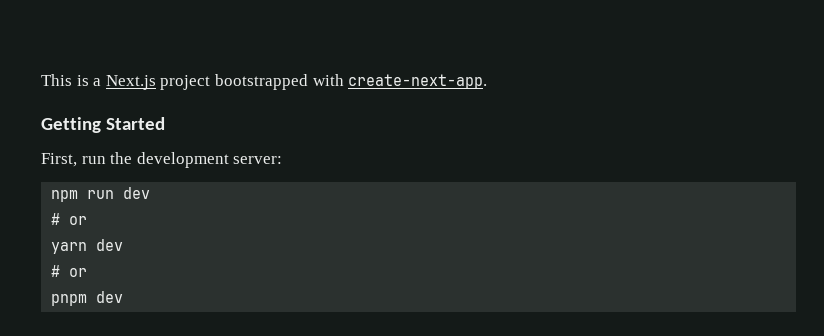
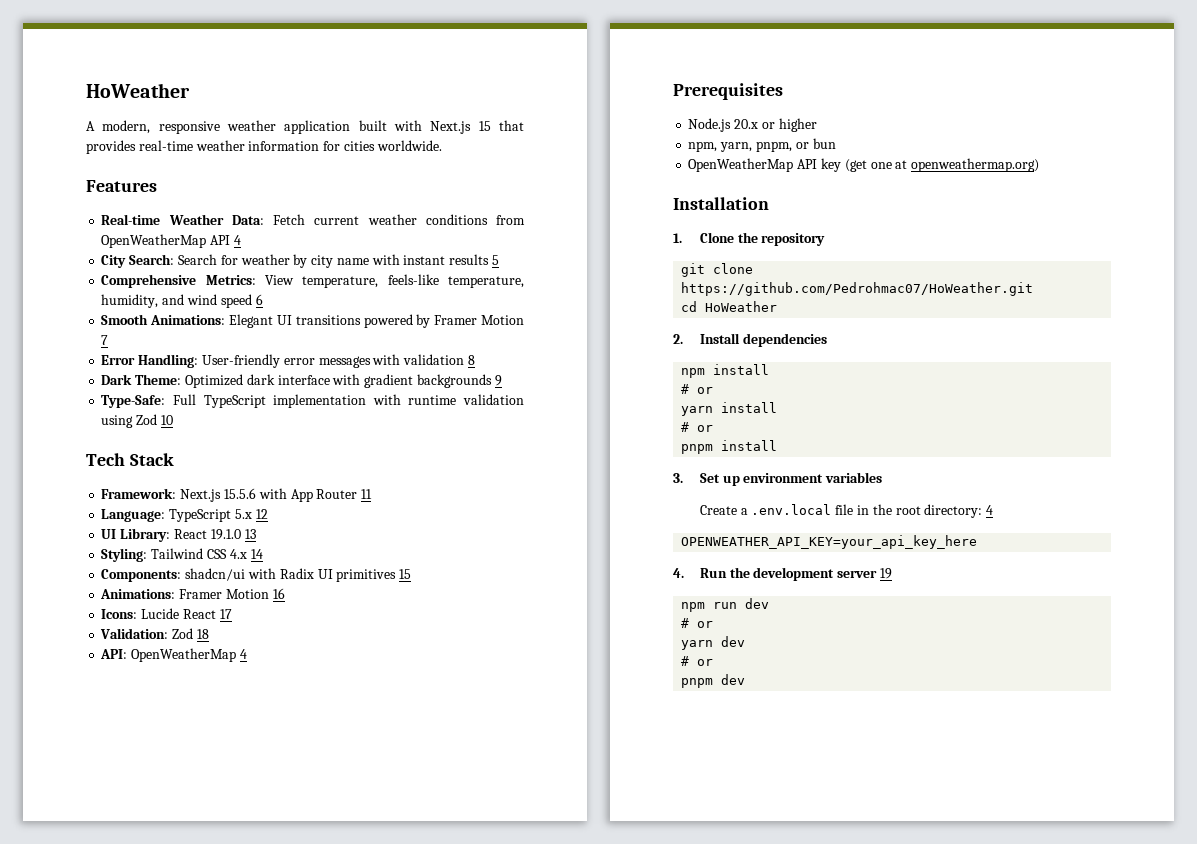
[41,74,488,90] [41,117,165,133] [41,152,283,168] This is a Next.js project bootstrapped with create-next-app. // Getting Started // First, run the development server: -> [86,83,190,98] [86,120,524,134] [86,140,442,154] [86,180,157,192] [101,214,525,225] [101,234,241,248] [101,254,499,268] [101,274,524,288] [101,294,263,308] [101,314,524,328] [101,335,109,345] [101,354,475,368] [101,374,502,388] [101,394,525,408] [101,414,173,428] [86,453,174,466] [101,488,373,502] [101,509,268,522] [101,528,256,542] [101,548,263,562] [101,568,412,582] [100,588,285,599] [101,608,232,619] [100,628,209,639] [100,648,247,662] [673,83,783,100] [688,118,817,132] [688,138,836,152] [688,158,1040,172] [673,197,769,210] [673,232,826,246] [681,263,754,277] [681,282,1034,296] [681,301,778,312] [673,333,827,347] [681,364,770,378] [681,384,714,394] [681,402,778,416] [681,422,714,432] [681,440,778,454] [673,472,883,486] [699,504,994,518] [681,535,978,549] [673,567,892,581] HoWeather // A modern, responsive weather application built with Next.js 15 that provides real-time weather information for cities worldwide. // Features // Real-time Weather Data: Fetch current weather conditions from OpenWeatherMap API 4 // City Search: Search for weather by city name with instant results 5 // Comprehensive Metrics: View temperature, feels-like temperature, humidity, and wind speed 6 // Smooth Animations: Elegant UI transitions powered by Framer Motion 7 // Error Handling: User-friendly error messages with validation 8 // Dark Theme: Optimized dark interface with gradient backgrounds 9 // Type-Safe: Full TypeScript implementation with runtime validation using Zod 10 // Tech Stack // Framework: Next.js 15.5.6 with App Router 11 // Language: TypeScript 5.x 12 // UI Library: React 19.1.0 13 // Styling: Tailwind CSS 4.x 14 // Components: shadcn/ui with Radix UI primitives 15 // Animations: Framer Motion 16 // Icons: Lucide React 17 // Validation: Zod 18 // API: OpenWeatherMap 4 // Prerequisites // Node.js 20.x or higher // npm, yarn, pnpm, or bun // OpenWeatherMap API key (get one at openweathermap.org) // Installation // 1. Clone the repository // git clone https://github.com/Pedrohmac07/HoWeather.git // cd HoWeather // 2. Install dependencies // npm install // # or // yarn install // # or // pnpm install // 3. Set up environment variables // Create a .env.local file in the root directory: 4 // OPENWEATHER_API_KEY=your_api_key_here // 4. Run the development server 19

